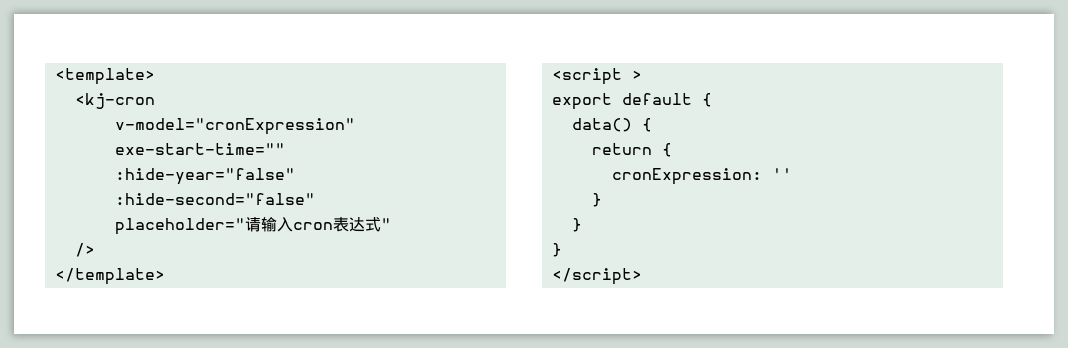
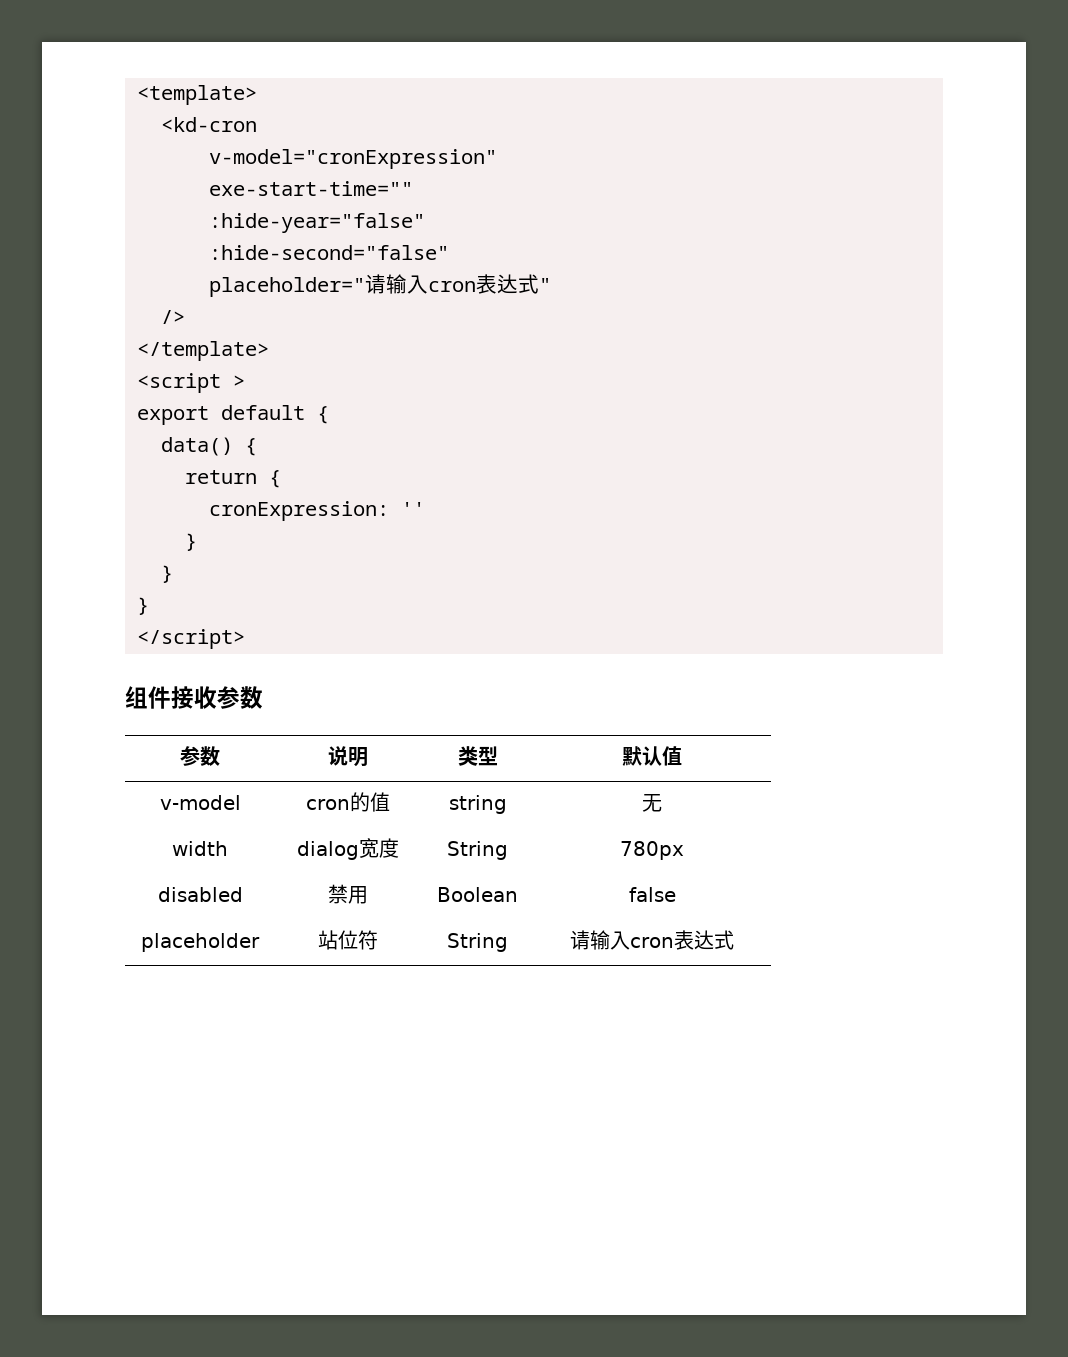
[75,93,156,109] <kj-cron -> [161,117,257,132] <kd-cron
(643, 276) none -> [125,686,263,709] [180,746,220,766] [328,746,368,767] [457,746,498,766] [622,746,682,766] [159,795,241,810] [306,792,390,812] [448,795,507,814] [642,794,662,812] [172,841,228,856] [297,838,399,860] [447,841,508,860] [620,841,684,860] [157,887,243,902] [328,884,368,904] [437,887,518,902] [628,887,676,902] [141,933,260,952] [318,930,378,950] [447,933,508,952] [570,930,734,950] // 组件接收参数 // 参数 | 说明 | 类型 | 默认值 // v-model | cron的值 | string | 无 // width | dialog宽度 | String | 780px // disabled | 禁用 | Boolean | false // placeholder | 站位符 | String | 请输入cron表达式

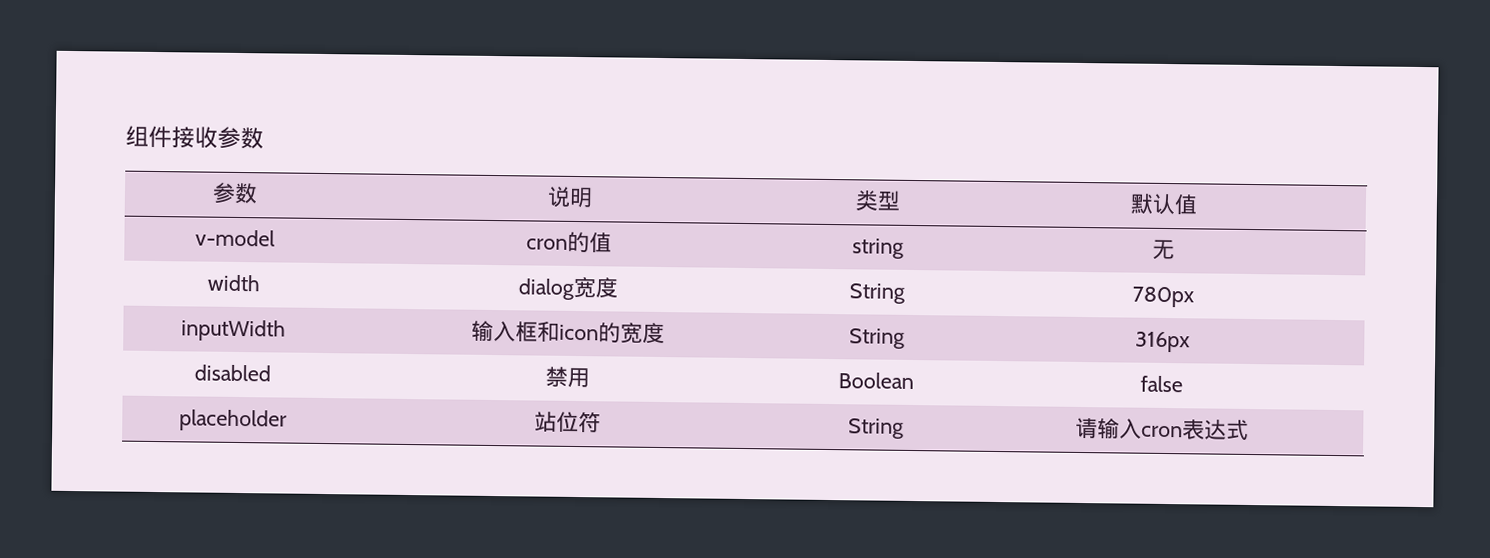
[137,85,257,105] [161,117,257,132] [209,149,497,169] [209,181,413,196] [209,213,425,233] [209,245,449,260] [209,274,551,297] [161,310,185,324] [137,341,269,361] [137,373,245,393] [137,405,329,425] [161,437,257,456] [185,470,281,488] [209,501,425,521] [185,533,197,551] [161,565,173,583] [137,597,149,615] [137,629,245,649] <template> // <kd-cron // v-model="cronExpression" // exe-start-time="" // :hide-year="false" // :hide-second="false" // placeholder="请输入cron表达式" // /> // </template> // <script > // export default { // data() { // return { // cronExpression: '' // } // } // } // </script> // -> (125, 136) none
(684, 850) none -> [181,319,286,342] [471,320,665,345] [848,328,905,349] [1135,331,1190,353] // inputWidth | 输入框和icon的宽度 | String | 316px

